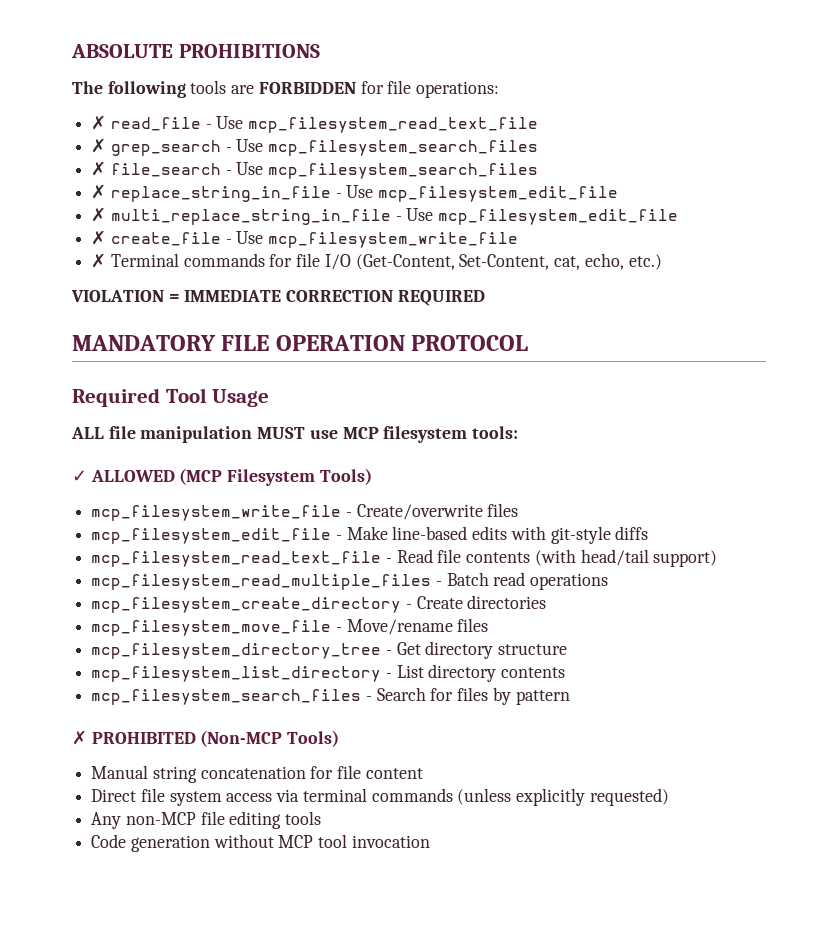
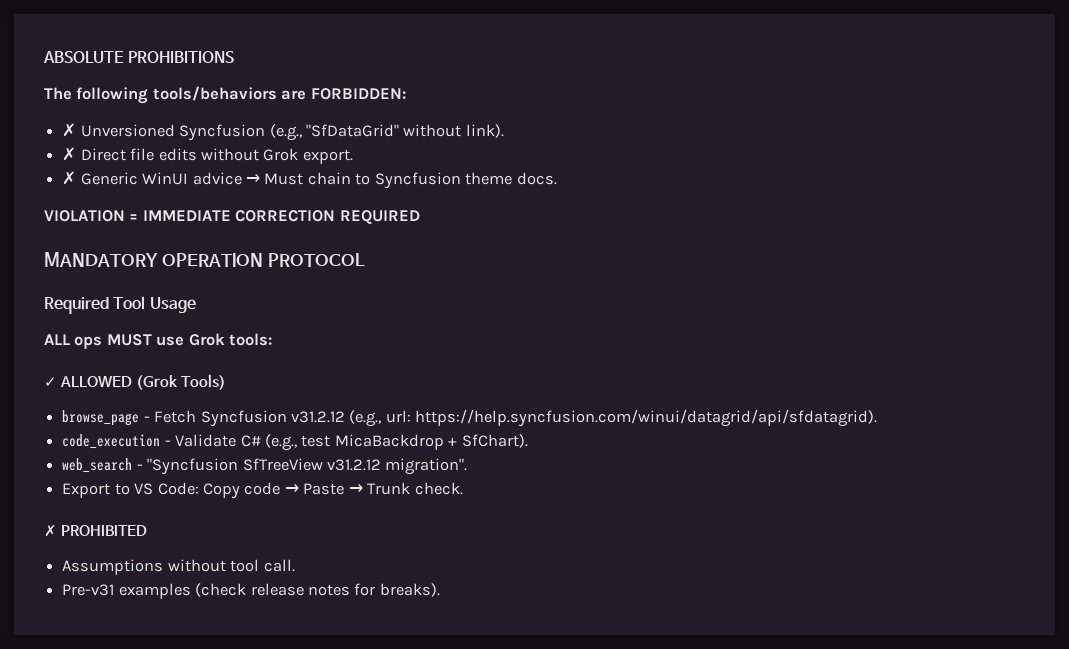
[190,80,500,98] [91,115,539,133] [91,138,539,156] [91,161,539,179] [91,184,619,202] [91,207,679,225] [91,230,519,248] [91,253,662,270] tools are FORBIDDEN for file operations: // ✗ read_file - Use mcp_filesystem_read_text_file // ✗ grep_search - Use mcp_filesystem_search_files // ✗ file_search - Use mcp_filesystem_search_files // ✗ replace_string_in_file - Use mcp_filesystem_edit_file // ✗ multi_replace_string_in_file - Use mcp_filesystem_edit_file // ✗ create_file - Use mcp_filesystem_write_file // ✗ Terminal commands for file I/O (Get-Content, Set-Content, cat, echo, etc.) -> [152,86,406,101] [62,123,504,141] [62,147,353,164] [62,171,557,189] tools/behaviors are FORBIDDEN: // ✗ Unversioned Syncfusion (e.g., "SfDataGrid" without link). // ✗ Direct file edits without Grok export. // ✗ Generic WinUI advice → Must chain to Syncfusion theme docs.
[221,335,270,351] FILE -> (158, 259) none
[108,426,468,443] file manipulation MUST use MCP filesystem -> [74,333,225,349] ops MUST use Grok
[179,468,372,486] [91,503,519,521] [91,526,649,544] [91,549,718,567] [91,572,609,590] [91,595,547,613] [91,618,489,636] [91,641,568,659] [91,664,566,682] [91,687,570,705] [72,730,340,747] [91,765,423,783] [91,788,669,806] [91,811,322,829] [91,834,430,852] (MCP Filesystem Tools) // mcp_filesystem_write_file - Create/overwrite files // mcp_filesystem_edit_file - Make line-based edits with git-style diffs // mcp_filesystem_read_text_file - Read file contents (with head/tail support) // mcp_filesystem_read_multiple_files - Batch read operations // mcp_filesystem_create_directory - Create directories // mcp_filesystem_move_file - Move/rename files // mcp_filesystem_directory_tree - Get directory structure // mcp_filesystem_list_directory - List directory contents // mcp_filesystem_search_files - Search for files by pattern // ✗ PROHIBITED (Non-MCP Tools) // Manual string concatenation for file content // Direct file system access via terminal commands (unless explicitly requested) // Any non-MCP file editing tools // Code generation without MCP tool invocation -> [135,374,226,390] [62,409,878,427] [62,434,528,451] [62,458,468,475] [62,482,463,499] [44,525,147,537] [62,559,295,575] [62,583,440,599] (Grok Tools) // browse_page - Fetch Syncfusion v31.2.12 (e.g., url: https://help.syncfusion.com/winui/datagrid/api/sfdatagrid). // code_execution - Validate C# (e.g., test MicaBackdrop + SfChart). // web_search - "Syncfusion SfTreeView v31.2.12 migration". // Export to VS Code: Copy code → Paste → Trunk check. // ✗ PROHIBITED // Assumptions without tool call. // Pre-v31 examples (check release notes for breaks).

